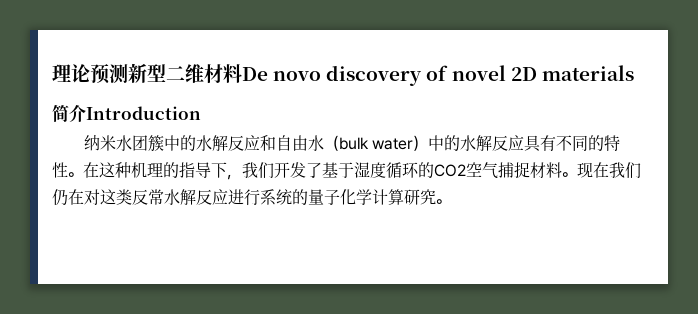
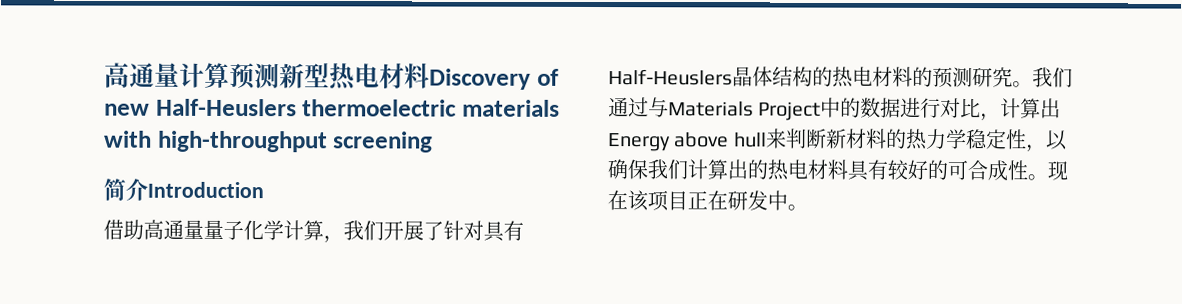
[52,63,634,86] [52,104,201,122] [83,134,620,152] [52,162,641,180] [52,189,436,206] 理论预测新型二维材料De novo discovery of novel 2D materials // 简介Introduction // 纳米水团簇中的水解反应和自由水（bulk water）中的水解反应具有不同的特性。在这种机理的指导下，我们开发了基于湿度循环的CO2空气捕捉材料。现在我们仍在对这类反常水解反应进行系统的量子化学计算研究 -> [104,62,559,91] [104,98,560,117] [104,130,434,153] [103,178,264,201] [103,219,524,244] [608,66,1073,89] [608,97,1062,122] [608,128,1068,153] [607,159,1068,182] [607,190,788,212] 高通量计算预测新型热电材料Discovery of new Half-Heuslers thermoelectric materials with high-throughput screening // 简介Introduction // 借助高通量量子化学计算，我们开展了针对具有Half-Heuslers晶体结构的热电材料的预测研究。我们通过与Materials Project中的数据进行对比，计算出Energy above hull来判断新材料的热力学稳定性，以确保我们计算出的热电材料具有较好的可合成性。现在该项目正在研发中

